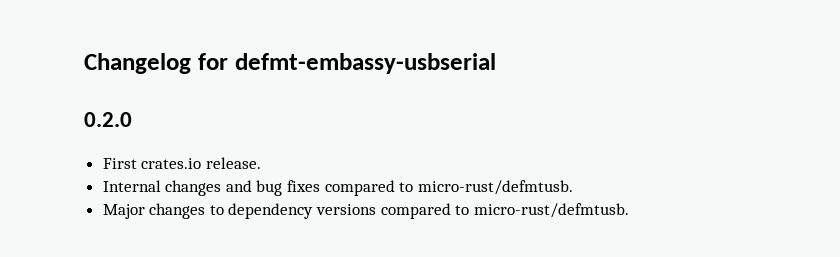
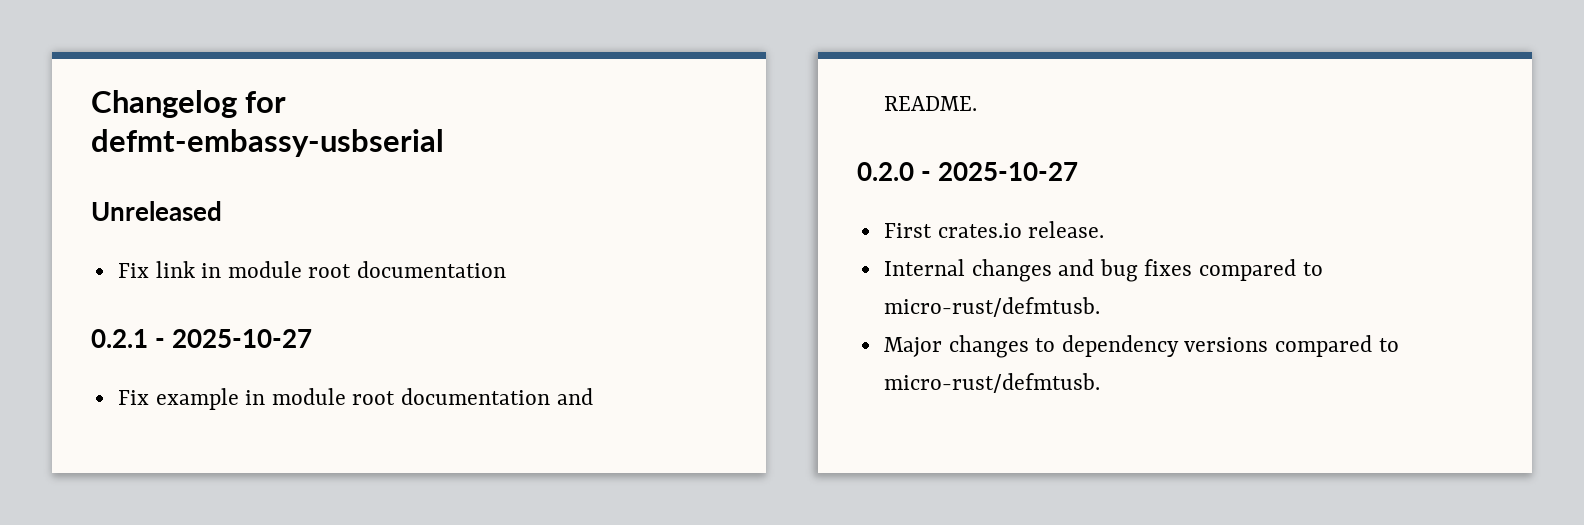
(496, 63) none -> [91,201,222,221] [117,261,507,278] [91,329,313,348] [117,388,593,410] [883,96,977,111] // Unreleased // Fix link in module root documentation // 0.2.1 - 2025-10-27 // Fix example in module root documentation and README.
(132, 119) none -> [921,162,1079,181] - 2025-10-27

